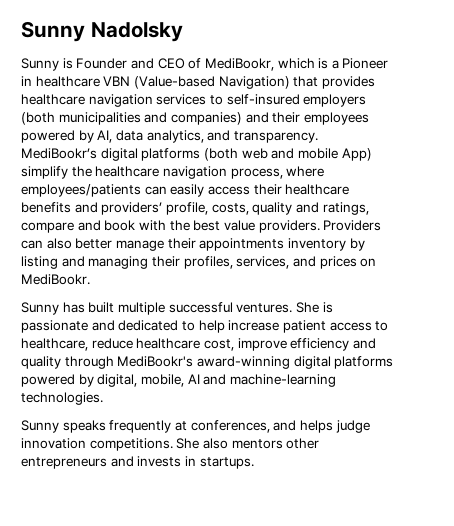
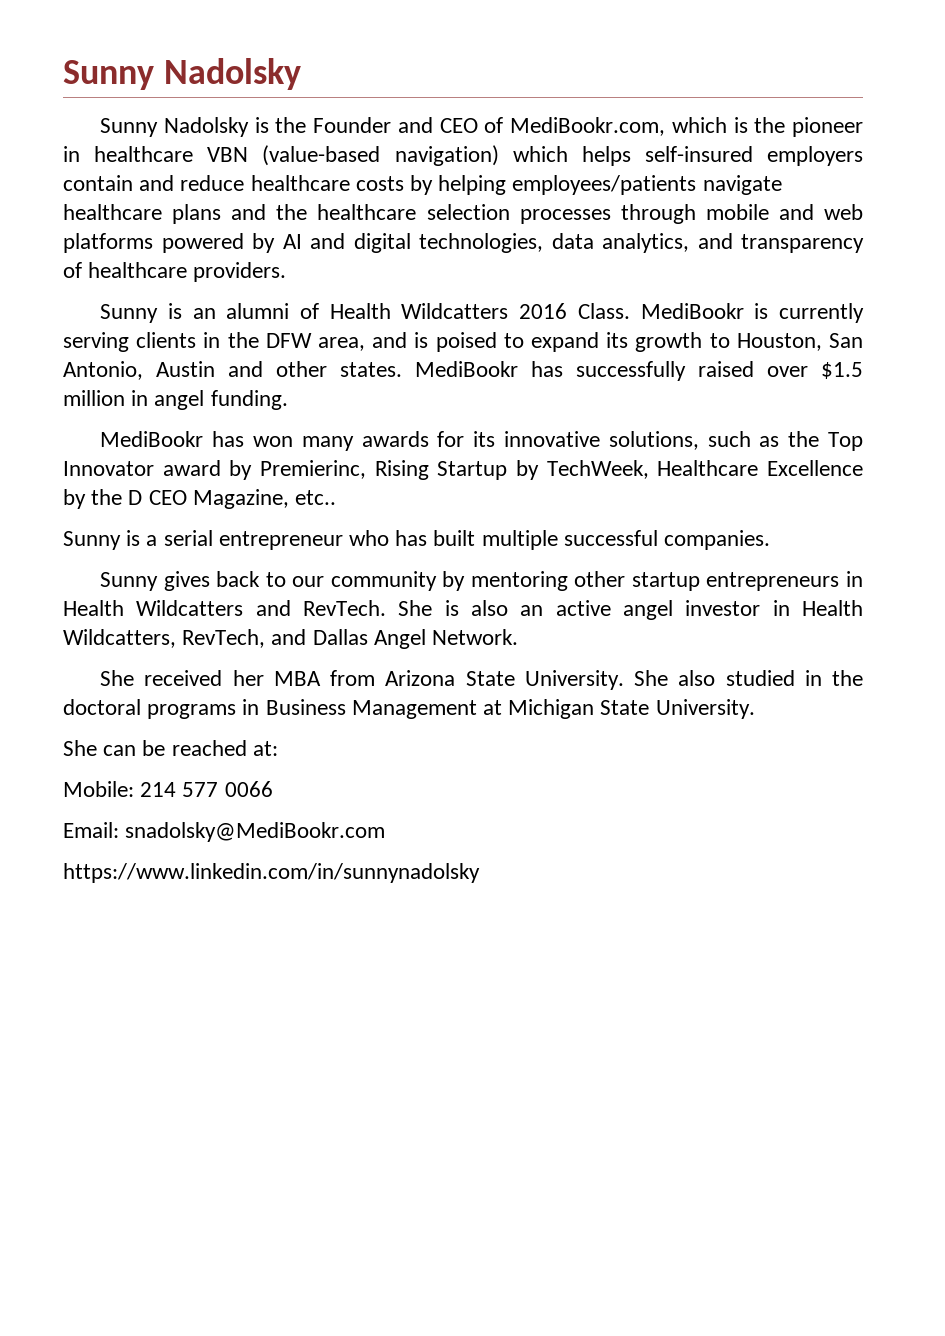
[62,58,73,69] is -> [163,117,307,137] Nadolsky is the
[204,58,274,71] MediBookr, -> [510,117,666,136] MediBookr.com,
[331,58,389,69] a Pioneer -> [754,117,864,137] the pioneer
[133,76,375,89] [21,94,367,107] [21,112,369,125] [21,130,318,143] [21,148,372,161] [21,166,325,179] [21,184,350,197] [21,202,369,215] [21,220,382,233] [21,238,365,251] [21,256,377,269] [21,274,90,285] [21,302,333,315] [21,320,389,333] [21,338,376,351] [21,356,394,369] [21,374,336,387] [21,392,103,405] [21,420,370,433] [21,438,320,451] [21,456,254,469] (Value-based Navigation) that provides healthcare navigation services to self-insured employers (both municipalities and companies) and their employees powered by AI, data analytics, and transparency. MediBookr’s digital platforms (both web and mobile App) simplify the healthcare navigation process, where employees/patients can easily access their healthcare benefits and providers’ profile, costs, quality and ratings, compare and book with the best value providers. Providers can also better manage their appointments inventory by listing and managing their profiles, services, and prices on MediBookr. // Sunny has built multiple successful ventures. She is passionate and dedicated to help increase patient access to healthcare, reduce healthcare cost, improve efficiency and quality through MediBookr's award-winning digital platforms powered by digital, mobile, AI and machine-learning technologies. // Sunny speaks frequently at conferences, and helps judge innovation competitions. She also mentors other entrepreneurs and invests in startups. -> [262,145,863,166] [63,175,782,195] [63,204,864,224] [63,233,864,253] [63,262,287,282] [100,303,864,323] [63,332,864,352] [63,361,863,381] [63,390,288,410] [100,431,863,451] [63,460,863,480] [63,489,337,509] [63,530,771,550] [100,571,863,591] [63,600,863,620] [63,629,519,649] [100,670,864,690] [63,699,755,719] [63,740,278,756] [63,781,273,797] [63,822,386,842] [63,863,480,883] (value-based navigation) which helps self-insured employers contain and reduce healthcare costs by helping employees/patients navigate healthcare plans and the healthcare selection processes through mobile and web platforms powered by AI and digital technologies, data analytics, and transparency of healthcare providers. // Sunny is an alumni of Health Wildcatters 2016 Class. MediBookr is currently serving clients in the DFW area, and is poised to expand its growth to Houston, San Antonio, Austin and other states. MediBookr has successfully raised over $1.5 million in angel funding. // MediBookr has won many awards for its innovative solutions, such as the Top Innovator award by Premierinc, Rising Startup by TechWeek, Healthcare Excellence by the D CEO Magazine, etc.. // Sunny is a serial entrepreneur who has built multiple successful companies. // Sunny gives back to our community by mentoring other startup entrepreneurs in Health Wildcatters and RevTech. She is also an active angel investor in Health Wildcatters, RevTech, and Dallas Angel Network. // She received her MBA from Arizona State University. She also studied in the doctoral programs in Business Management at Michigan State University. // She can be reached at: // Mobile: 214 577 0066 // Email: snadolsky@MediBookr.com // https://www.linkedin.com/in/sunnynadolsky

